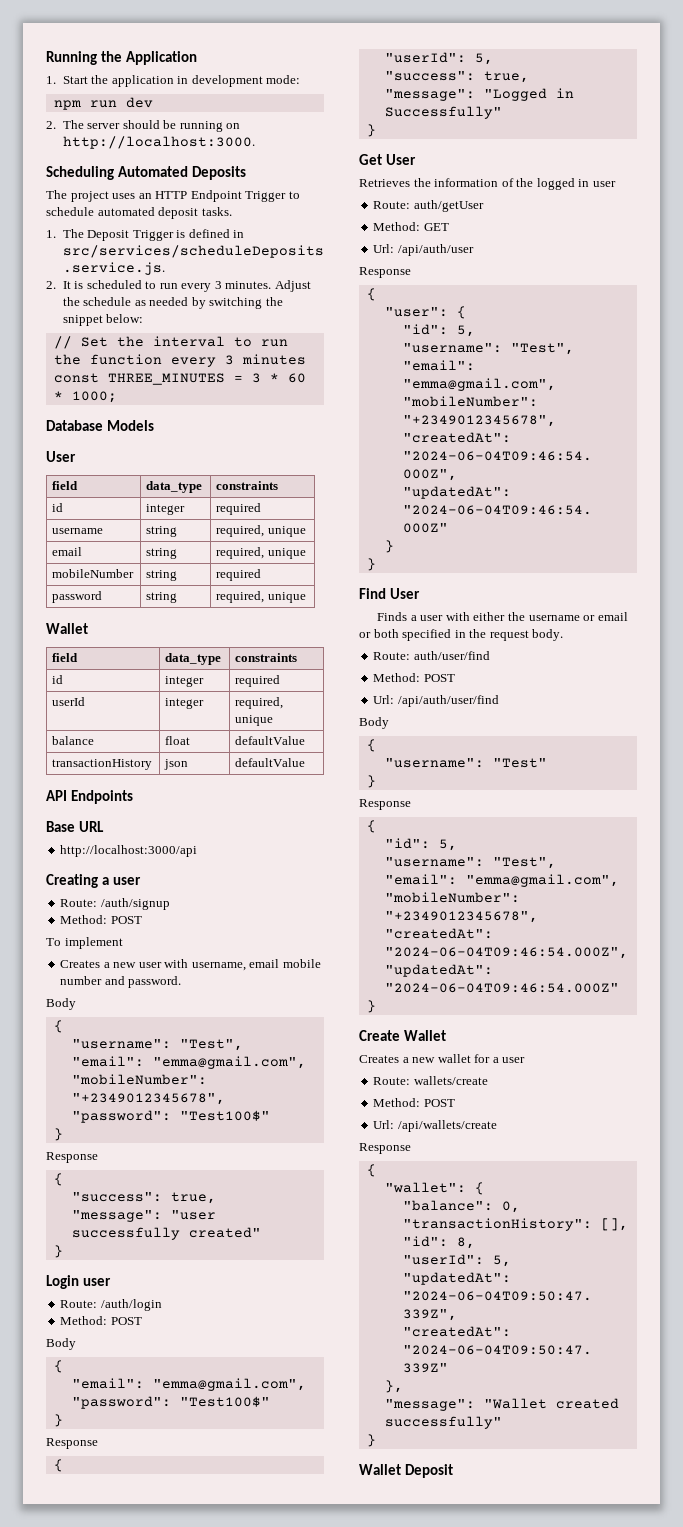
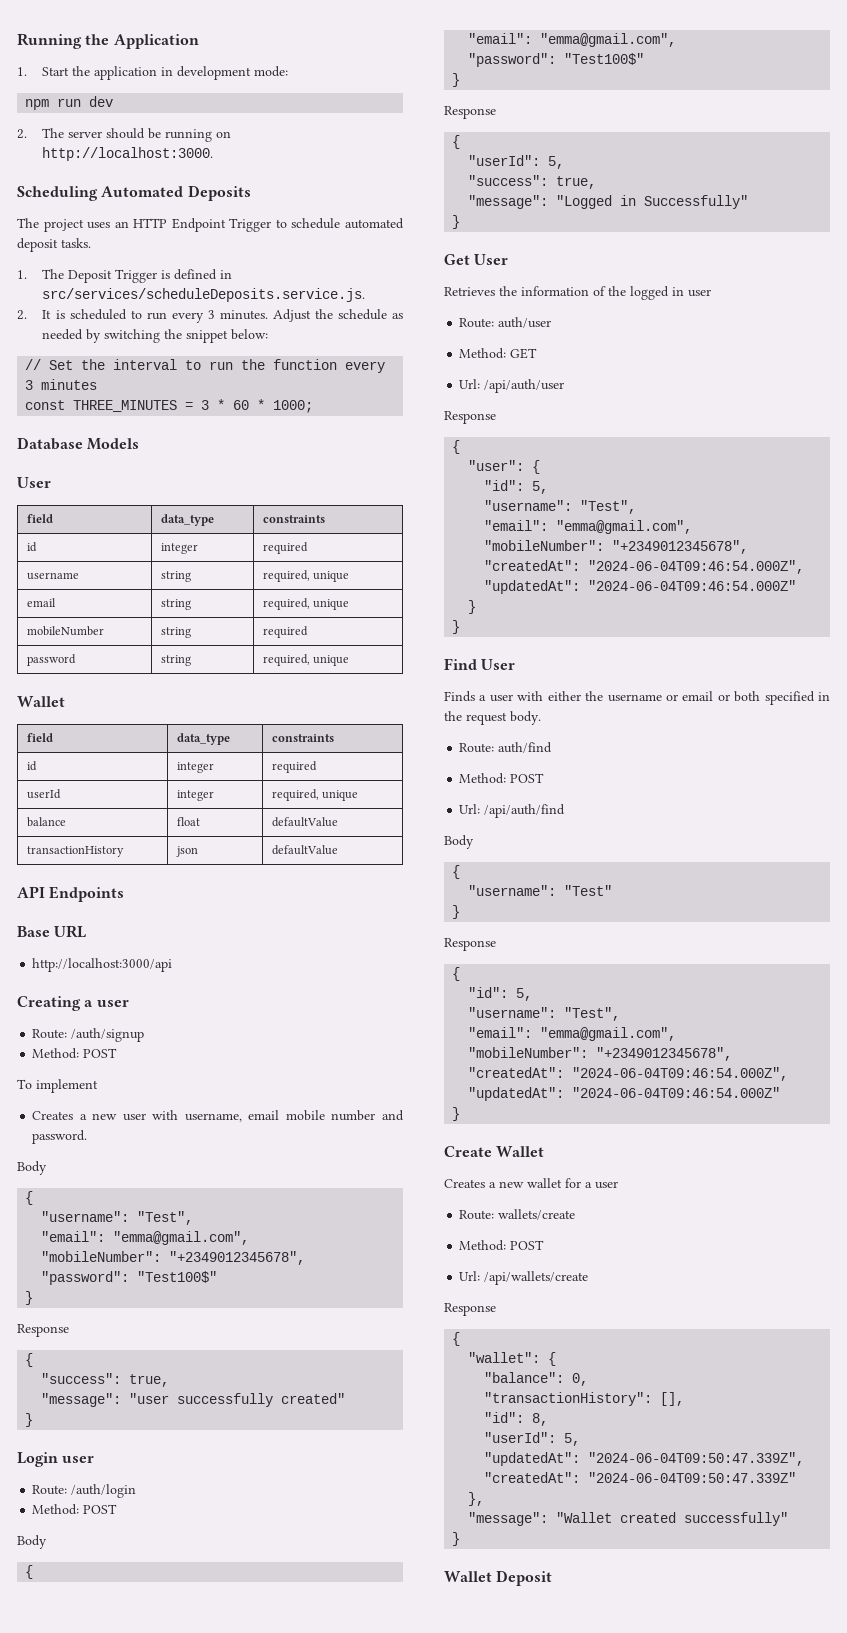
[413,200,484,212] auth/getUser -> [498,317,552,328] auth/user
[413,651,490,660] [373,673,455,682] [373,695,499,707] auth/user/find // Method: POST // Url: /api/auth/user/find -> [498,742,553,753] [459,773,545,784] [459,804,566,818] auth/find // Method: POST // Url: /api/auth/find

